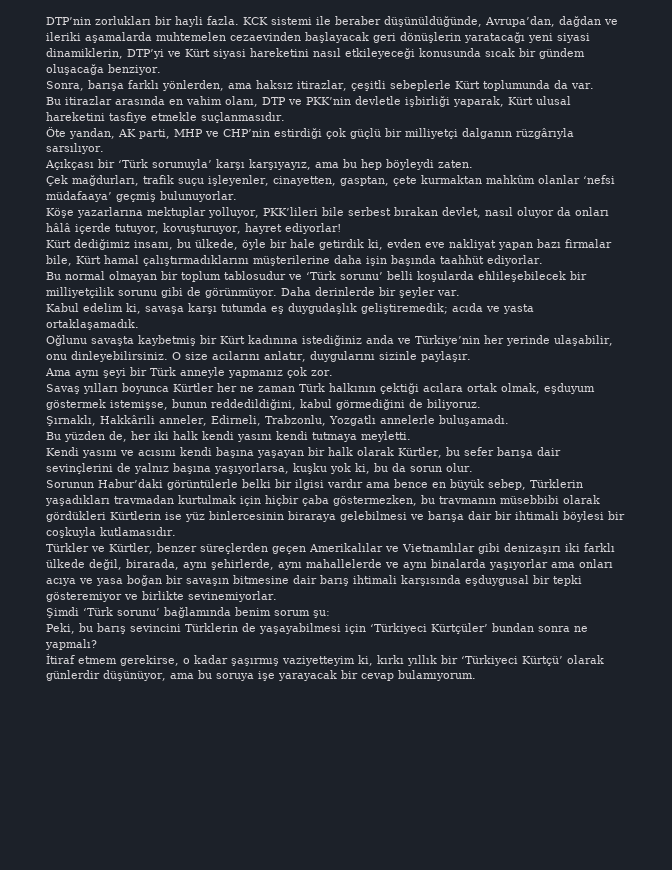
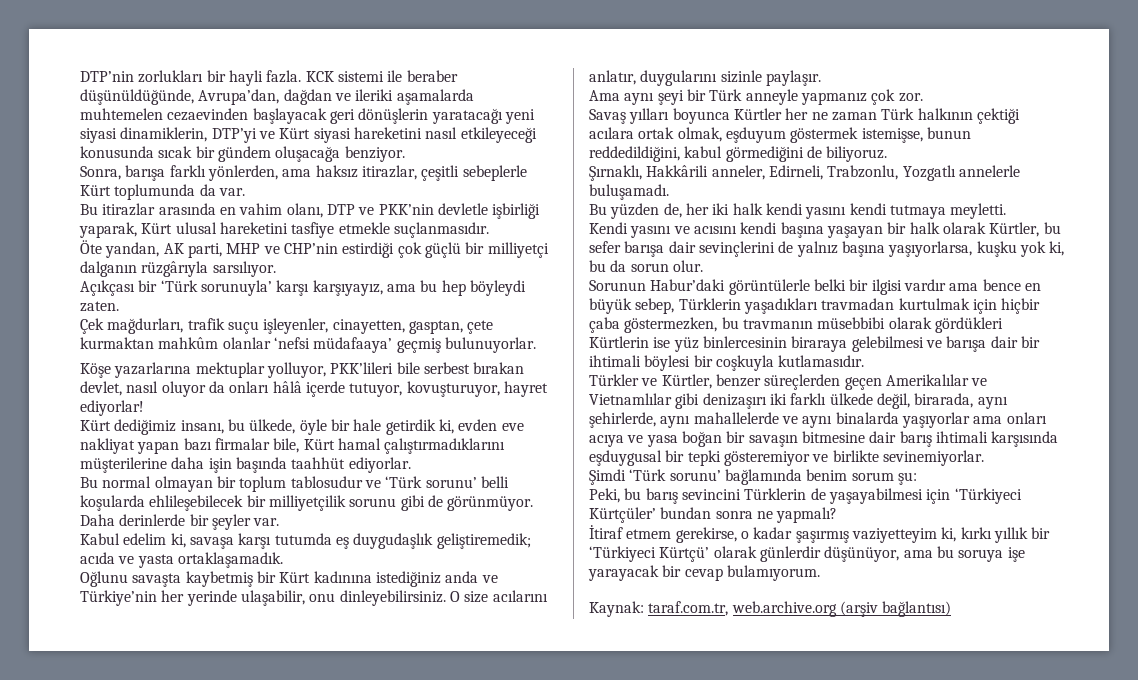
(476, 675) none -> [589,601,952,617] // Kaynak: taraf.com.tr, web.archive.org (arşiv bağlantısı)

